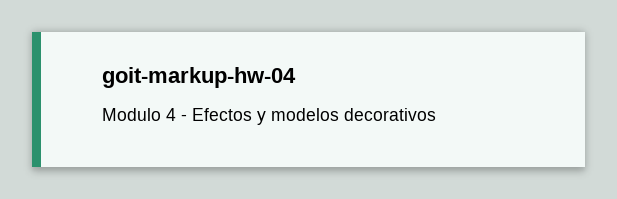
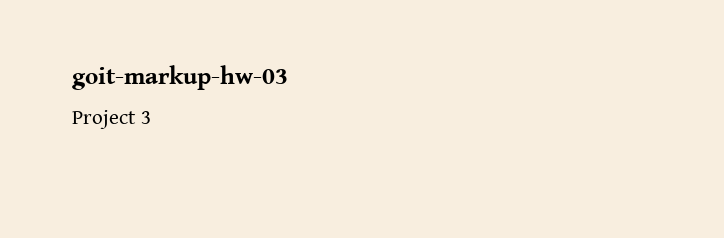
[102,67,296,88] [102,108,436,125] goit-markup-hw-04 // Modulo 4 - Efectos y modelos decorativos -> [72,65,288,90] [72,110,151,129] goit-markup-hw-03 // Project 3

